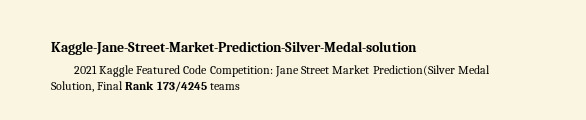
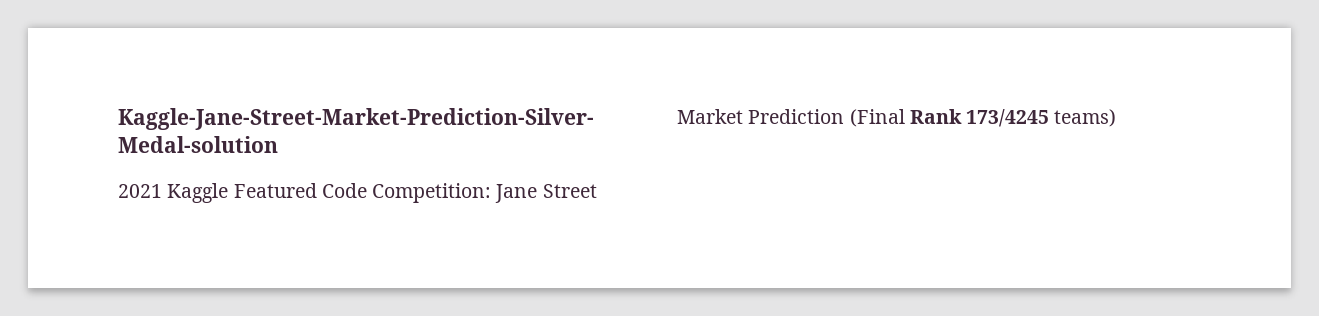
[372,65,490,76] [51,81,124,92] Prediction(Silver Medal Solution, Final -> [748,109,905,127] Prediction (Final
[209,83,240,90] teams -> [1054,109,1117,127] teams)

